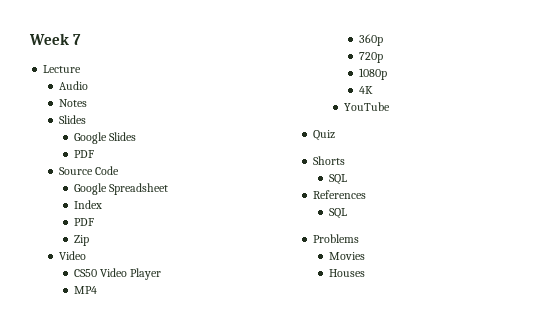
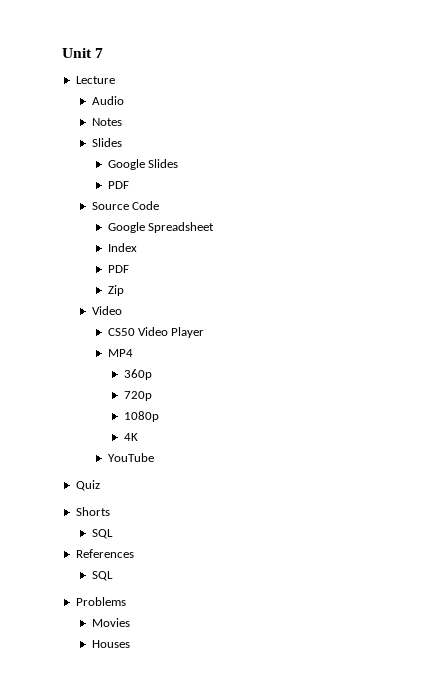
[29,33,69,45] Week -> [62,48,92,58] Unit

